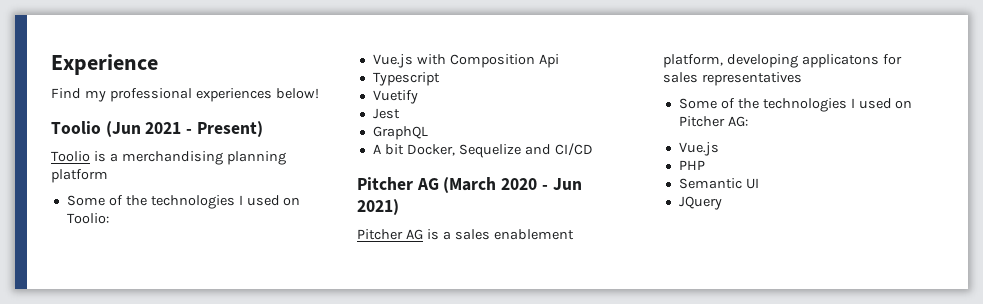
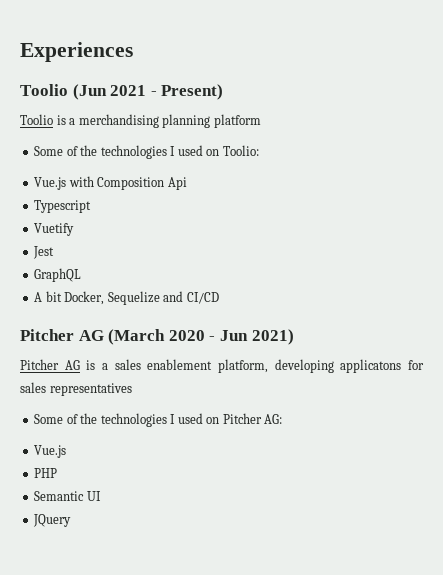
[51,54,158,75] [51,88,319,102] Experience // Find my professional experiences below! -> [20,42,133,62] Experiences

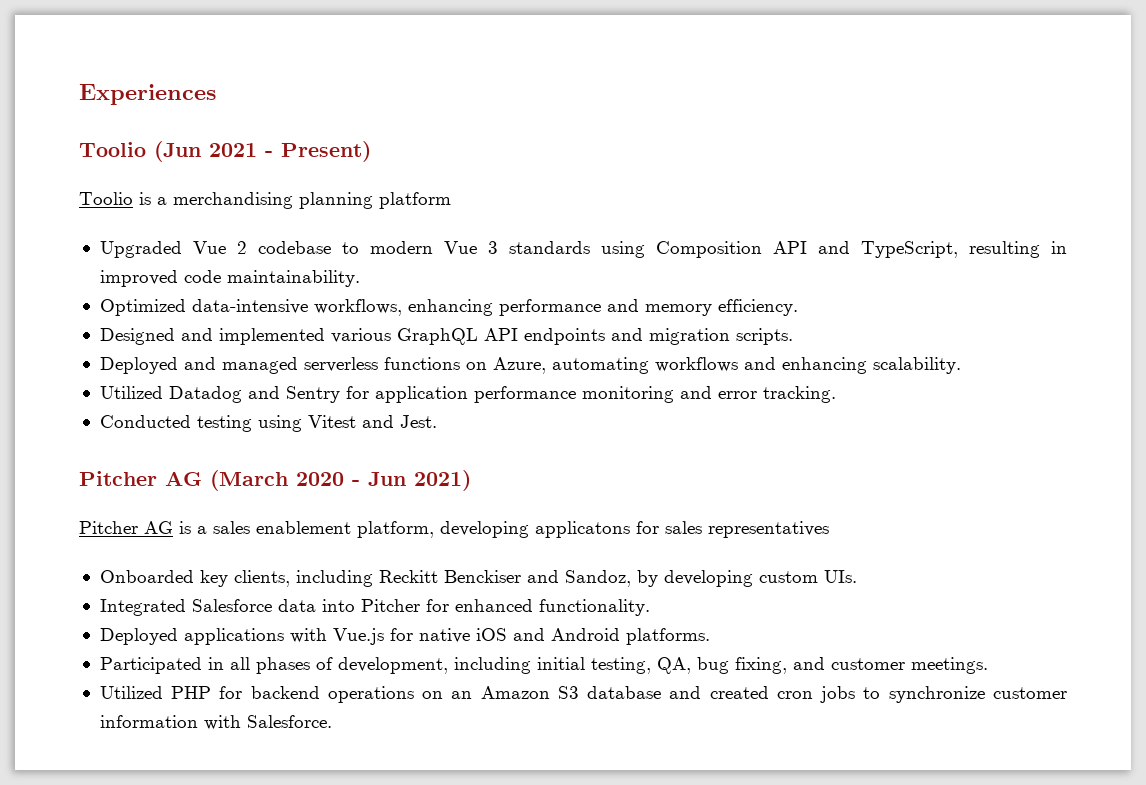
[34,145,259,159] [34,176,187,190] [34,200,92,213] [34,223,75,236] [33,246,55,259] [34,268,82,282] [34,291,219,305] Some of the technologies I used on Toolio: // Vue.js with Composition Api // Typescript // Vuetify // Jest // GraphQL // A bit Docker, Sequelize and CI/CD -> [99,241,1067,258] [99,270,360,287] [99,299,798,316] [99,328,793,345] [99,357,961,374] [99,386,836,403] [99,415,437,432] Upgraded Vue 2 codebase to modern Vue 3 standards using Composition API and TypeScript, resulting in improved code maintainability. // Optimized data-intensive workflows, enhancing performance and memory efficiency. // Designed and implemented various GraphQL API endpoints and migration scripts. // Deployed and managed serverless functions on Azure, automating workflows and enhancing scalability. // Utilized Datadog and Sentry for application performance monitoring and error tracking. // Conducted testing using Vitest and Jest.
[34,413,283,427] [34,445,67,458] [34,468,58,478] [34,491,101,501] [33,514,72,527] Some of the technologies I used on Pitcher AG: // Vue.js // PHP // Semantic UI // JQuery -> [99,570,857,587] [99,599,650,616] [99,628,710,645] [99,657,988,674] [99,686,1068,703] [99,715,332,730] Onboarded key clients, including Reckitt Benckiser and Sandoz, by developing custom UIs. // Integrated Salesforce data into Pitcher for enhanced functionality. // Deployed applications with Vue.js for native iOS and Android platforms. // Participated in all phases of development, including initial testing, QA, bug fixing, and customer meetings. // Utilized PHP for backend operations on an Amazon S3 database and created cron jobs to synchronize customer information with Salesforce.

